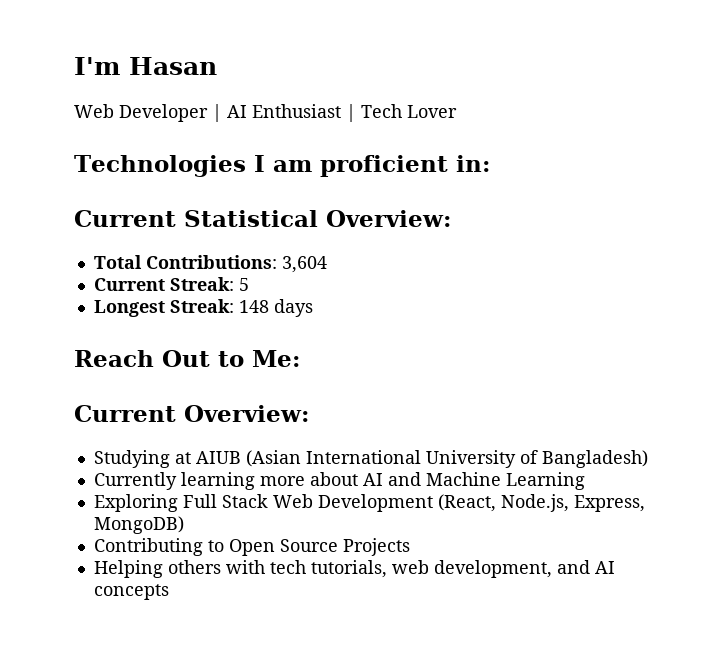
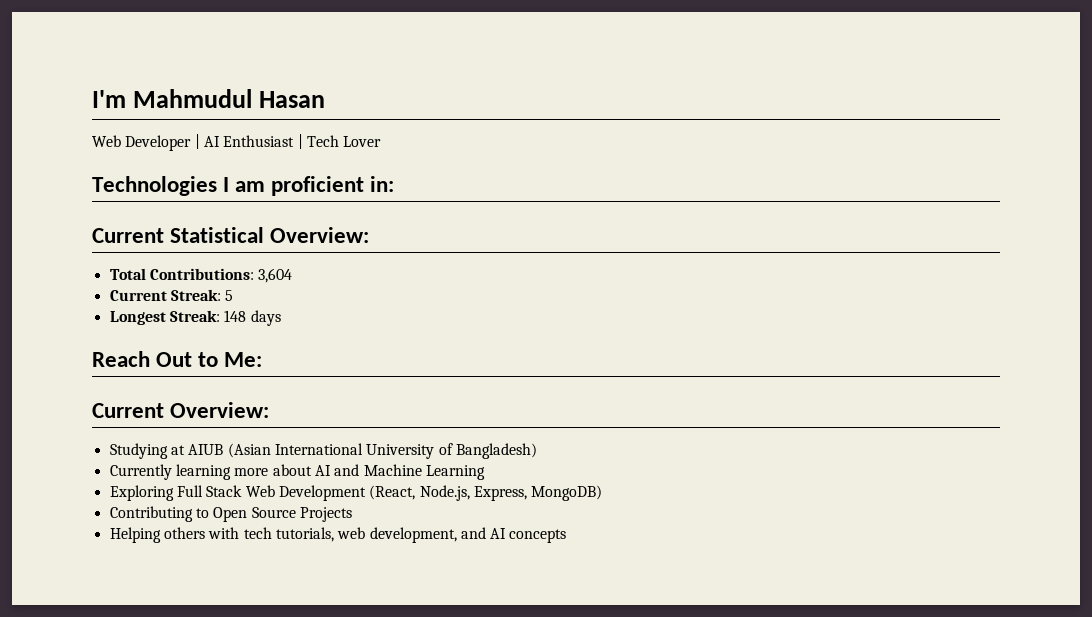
(120, 66) none -> [133,89,253,108] Mahmudul

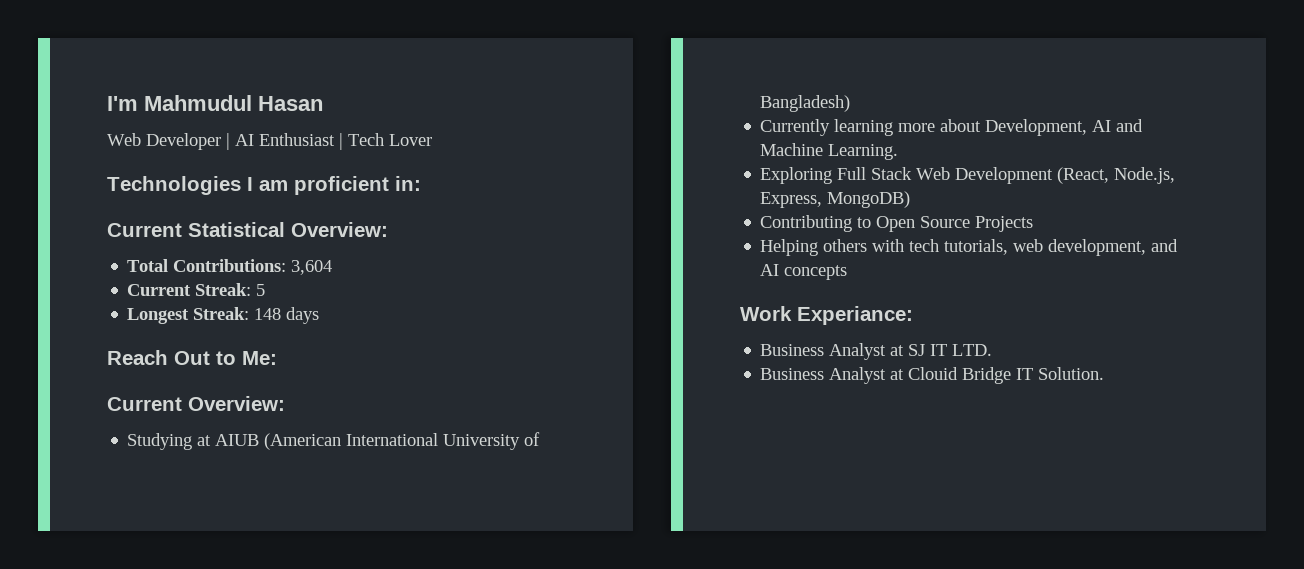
[227,443,271,458] (Asian -> [264,433,342,450] (American
(312, 470) none -> [985,119,1088,136] Development,
[425,465,485,480] Learning -> [828,144,899,160] Learning.
(567, 536) none -> [740,306,913,325] [760,343,993,360] [760,367,1105,384] // Work Experiance: // Business Analyst at SJ IT LTD. // Business Analyst at Clouid Bridge IT Solution.

